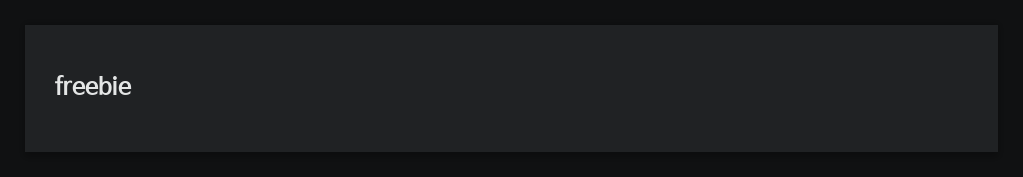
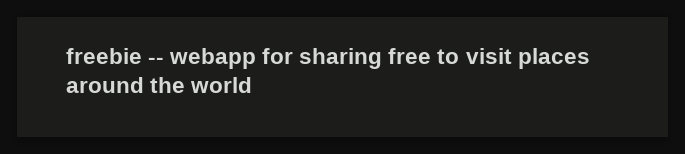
(132, 85) none -> [148,48,590,69] [66,77,253,93] -- webapp for sharing free to visit places around the world

